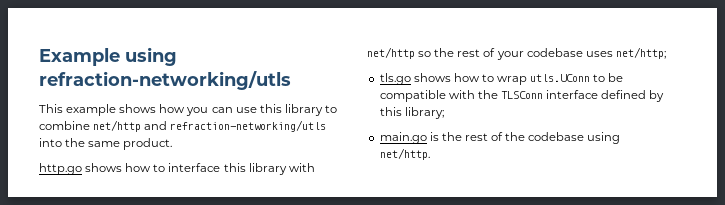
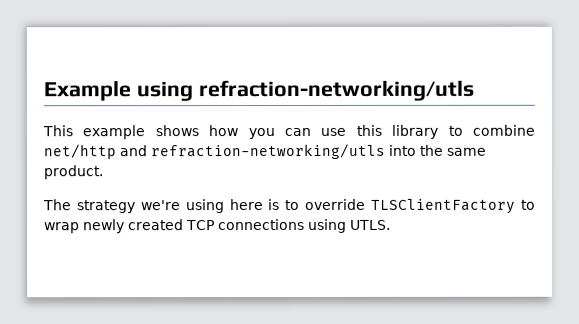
[39,163,315,175] [367,47,666,60] [379,73,624,85] [379,90,665,102] [379,107,444,119] [379,132,621,144] [379,148,430,160] http.go shows how to interface this library with net/http so the rest of your codebase uses net/http; // tls.go shows how to wrap utls.UConn to be compatible with the TLSConn interface defined by this library; // main.go is the rest of the codebase using net/http. -> [43,198,536,214] [44,218,391,234] The strategy we're using here is to override TLSClientFactory to wrap newly created TCP connections using UTLS.

